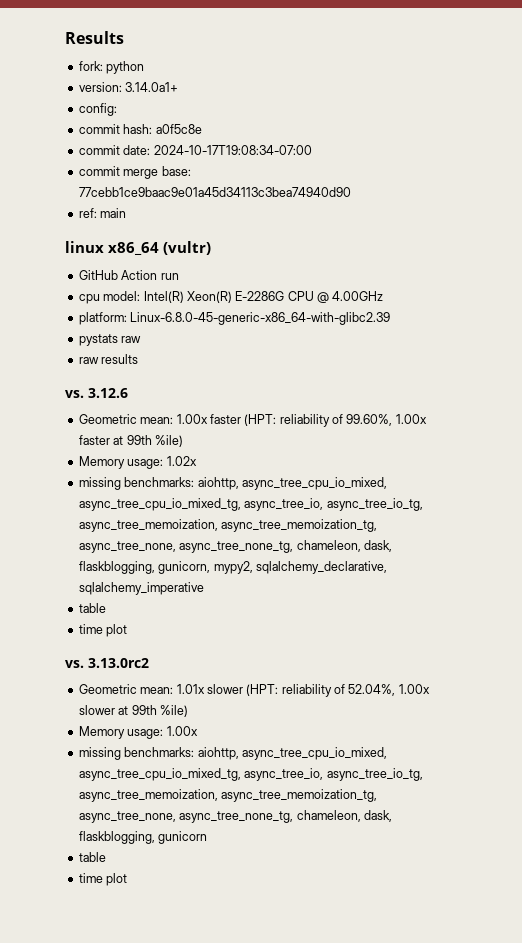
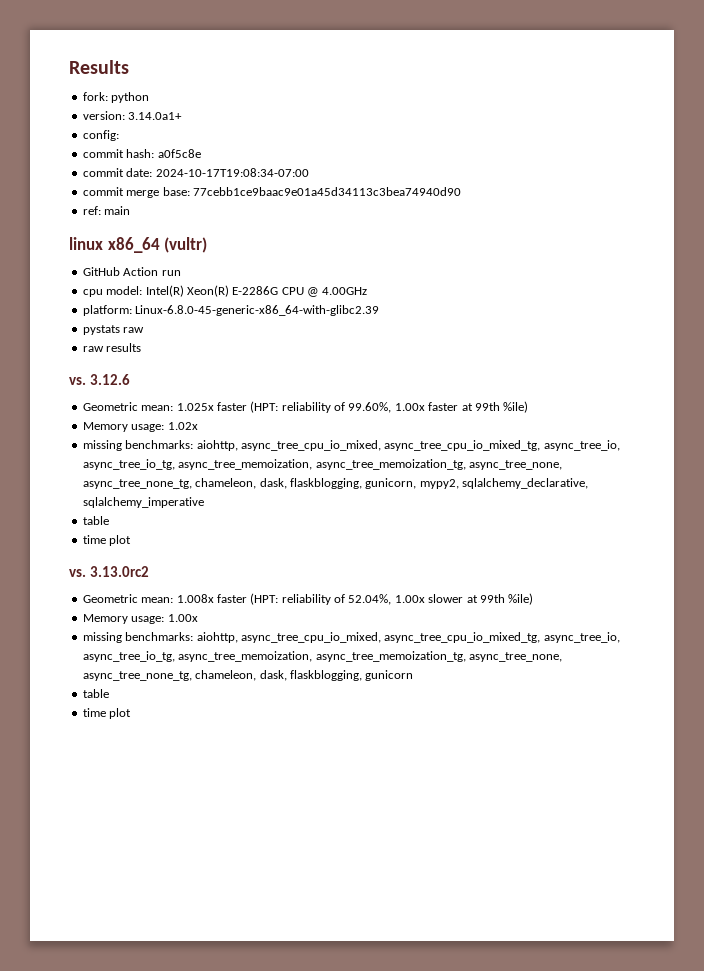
[176,414,208,424] 1.00x -> [176,403,214,411] 1.025x
[176,684,243,694] 1.01x slower -> [176,594,247,603] 1.008x faster

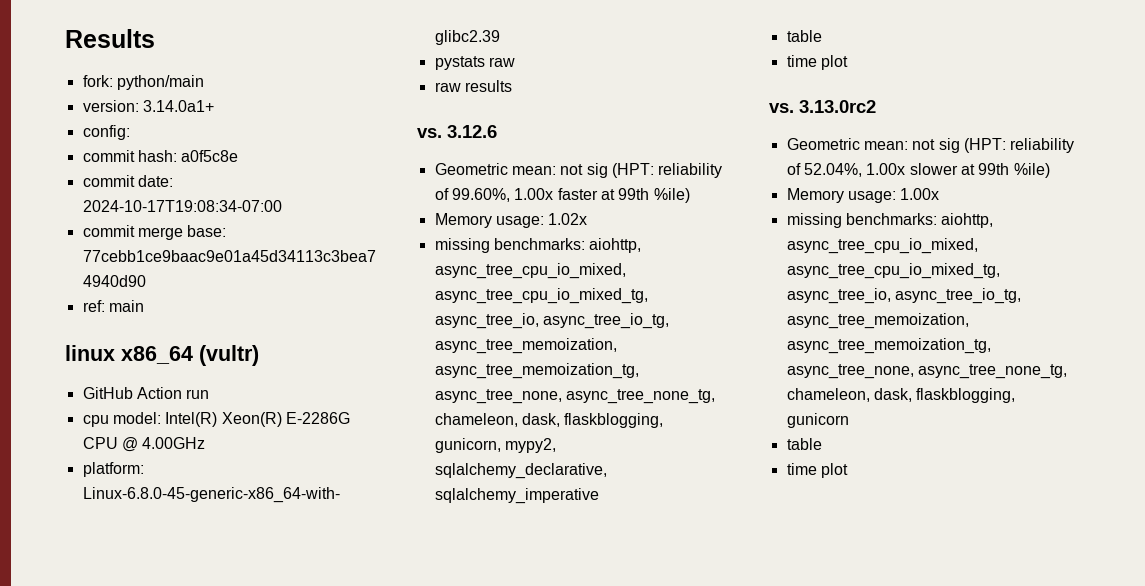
[111,92,150,103] python -> [116,75,204,90] python/main
[176,402,247,411] 1.025x faster -> [560,163,608,178] not sig
[176,594,247,603] 1.008x faster -> [912,138,960,153] not sig

